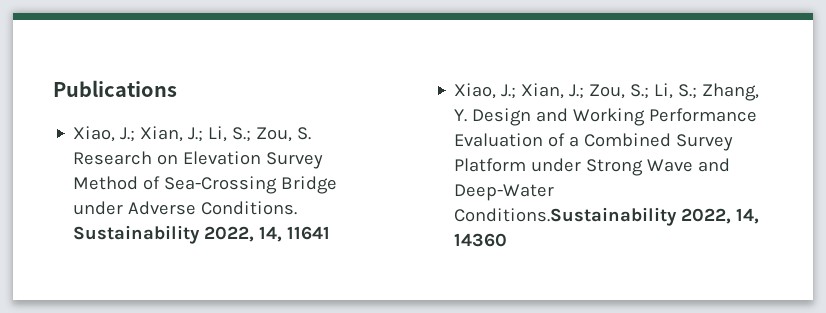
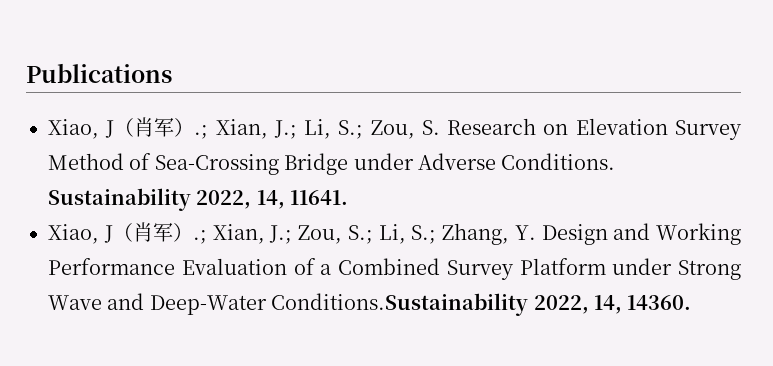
[120,127,136,142] J.; -> [105,117,209,139] J（肖军）.;
[287,226,331,240] [454,83,517,99] 11641 // Xiao, J.; -> [290,190,349,205] [48,222,207,244] 11641. // Xiao, J（肖军）.;
[454,233,508,247] 14360 -> [627,295,692,310] 14360.

